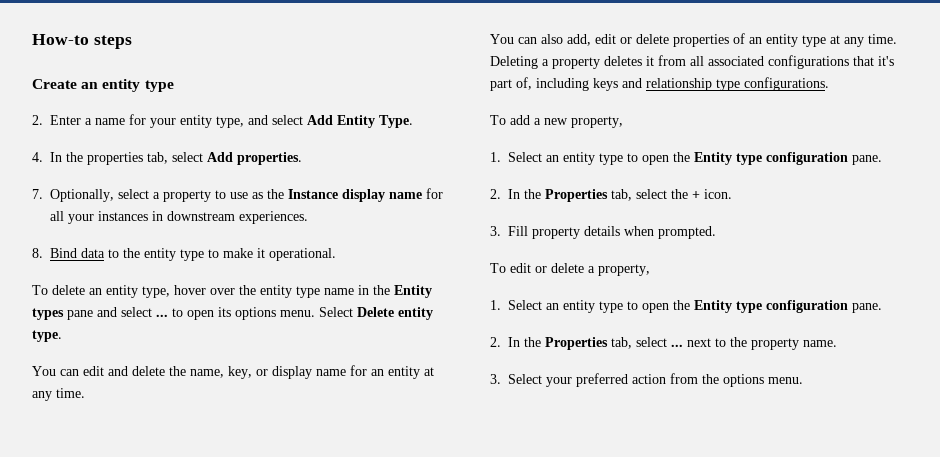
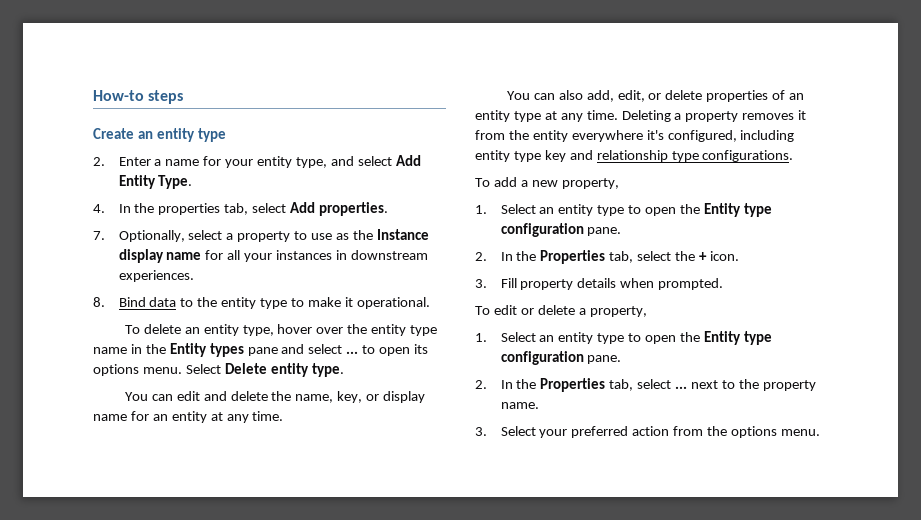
[595,34,616,44] edit -> [617,90,645,102] edit,
[604,56,642,66] deletes -> [742,113,795,120] removes
[690,55,894,69] [490,77,618,91] all associated configurations that it's part of, including keys -> [508,130,795,142] [475,150,566,162] the entity everywhere it's configured, including entity type key

